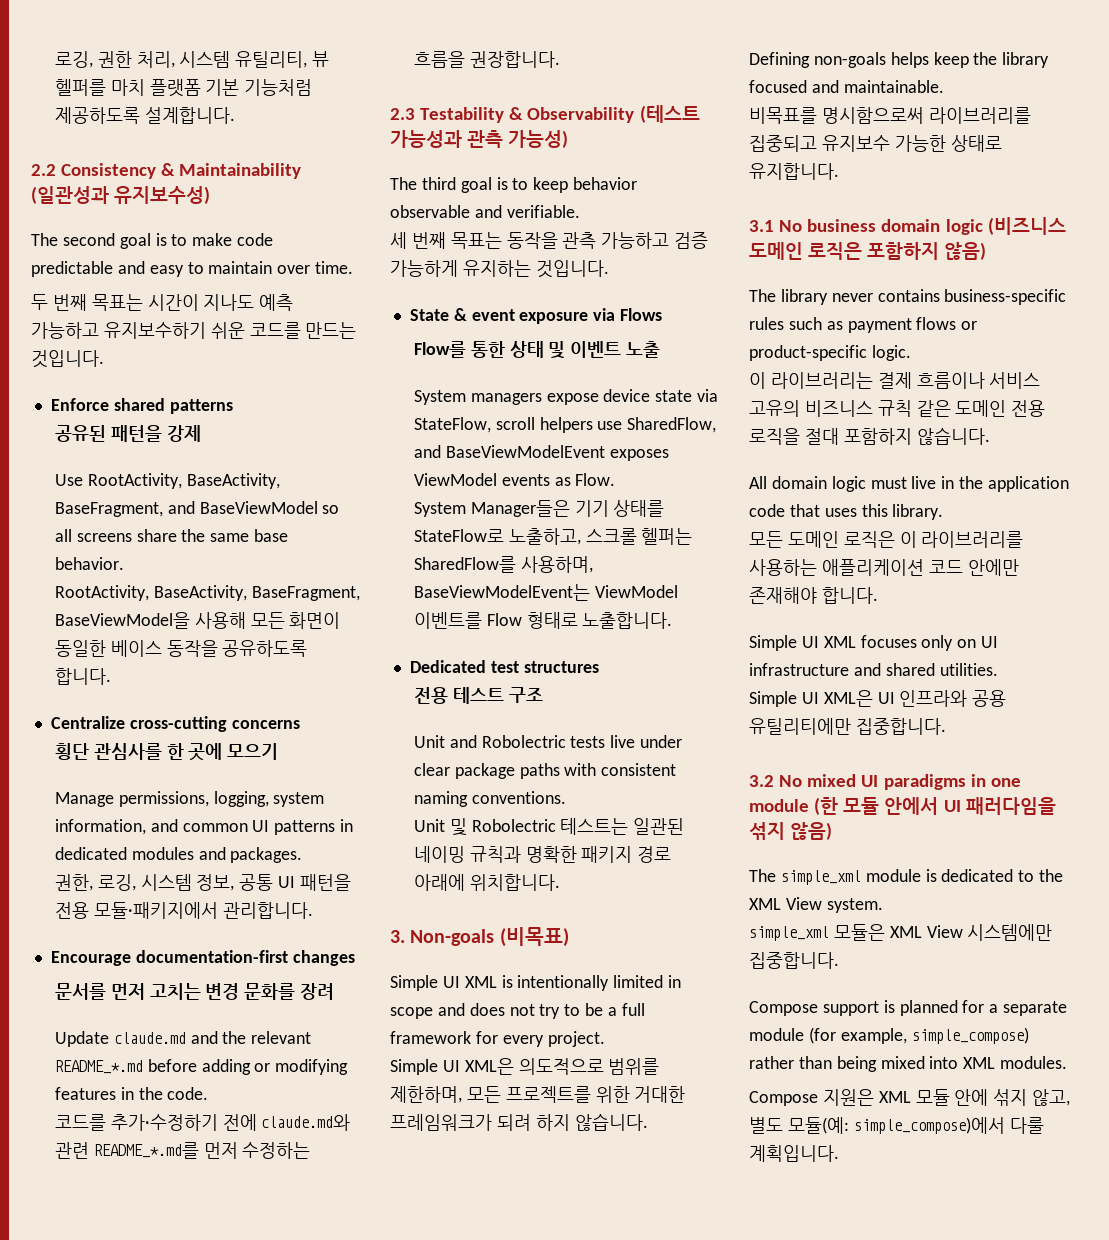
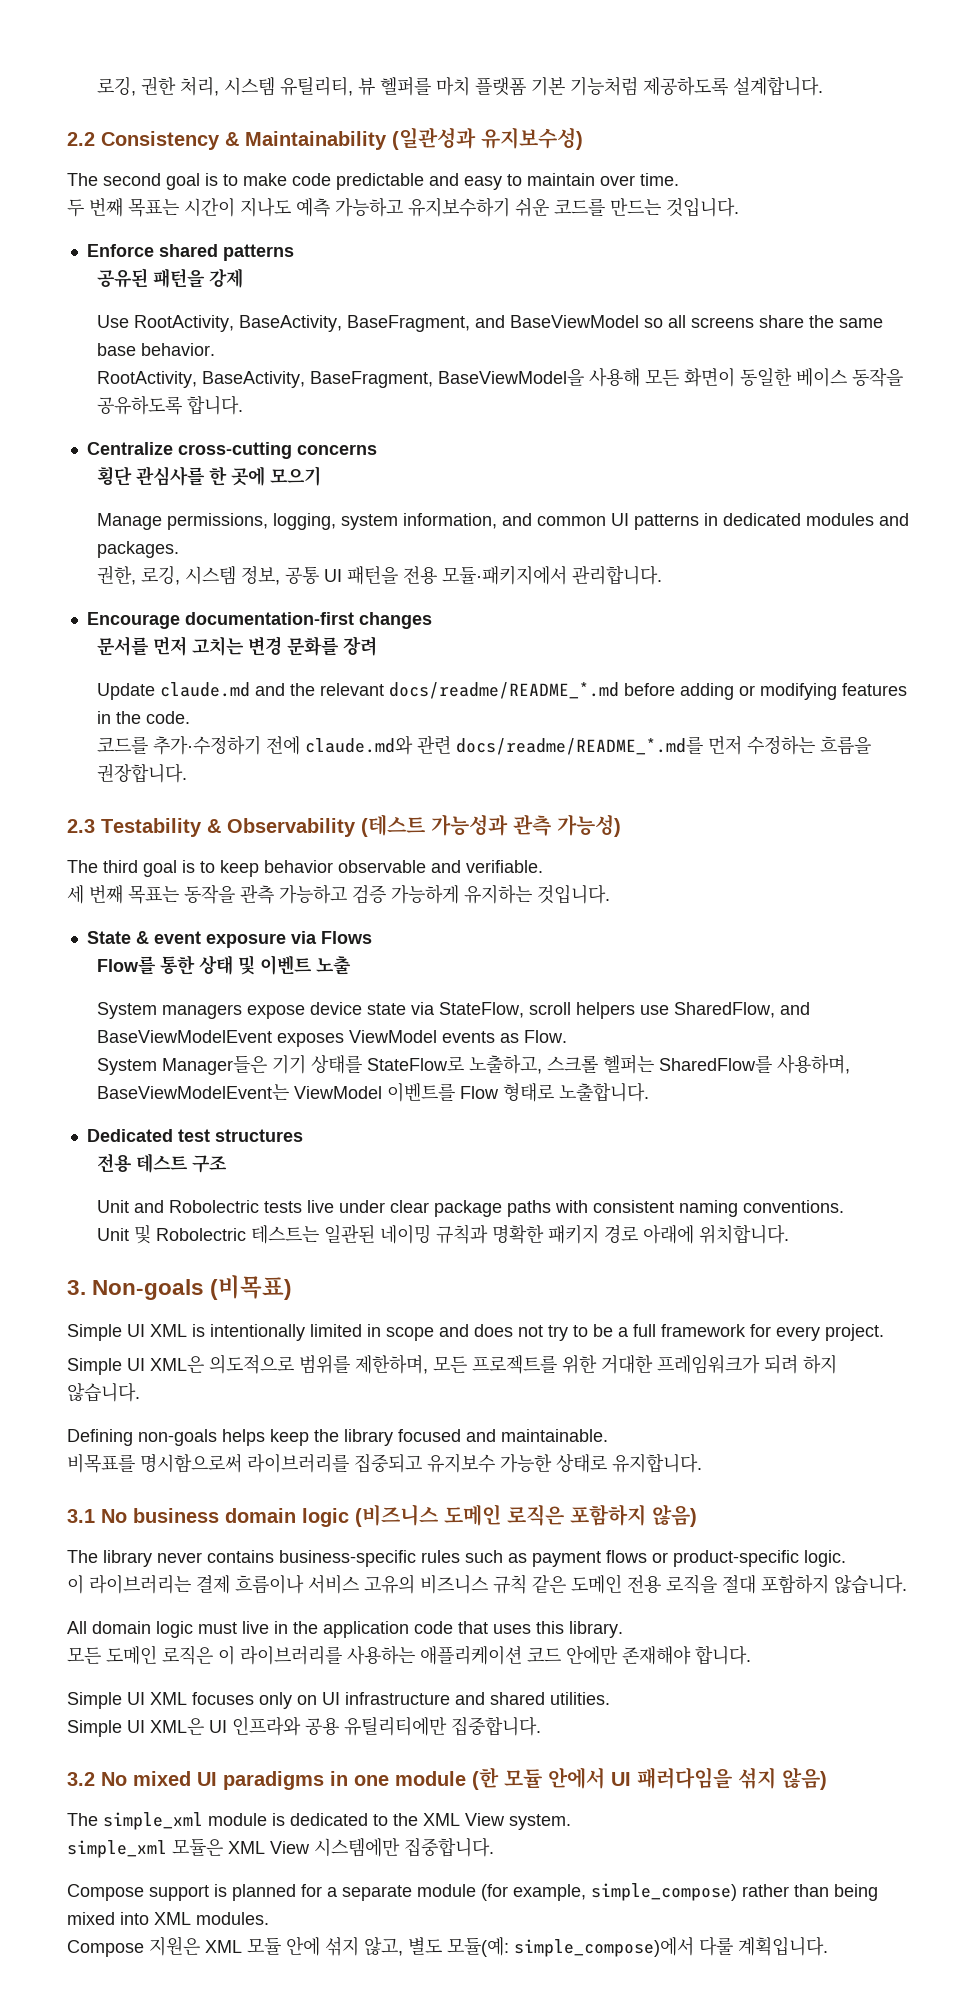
[54,1060,143,1074] README_*.md -> [388,682,619,699] docs/readme/README_*.md
[93,1142,199,1159] README_*.md를 -> [455,736,703,755] docs/readme/README_*.md를

